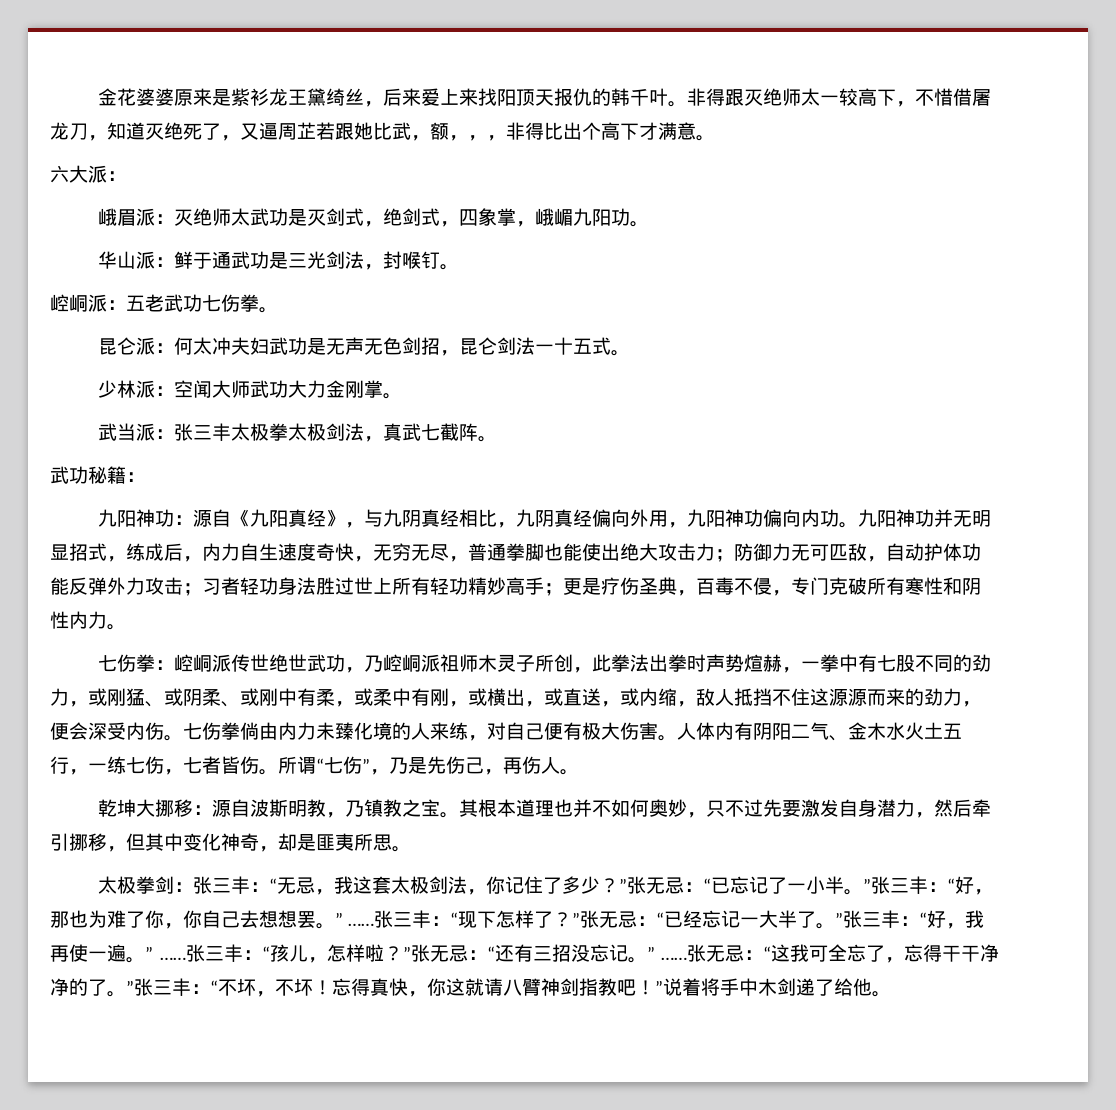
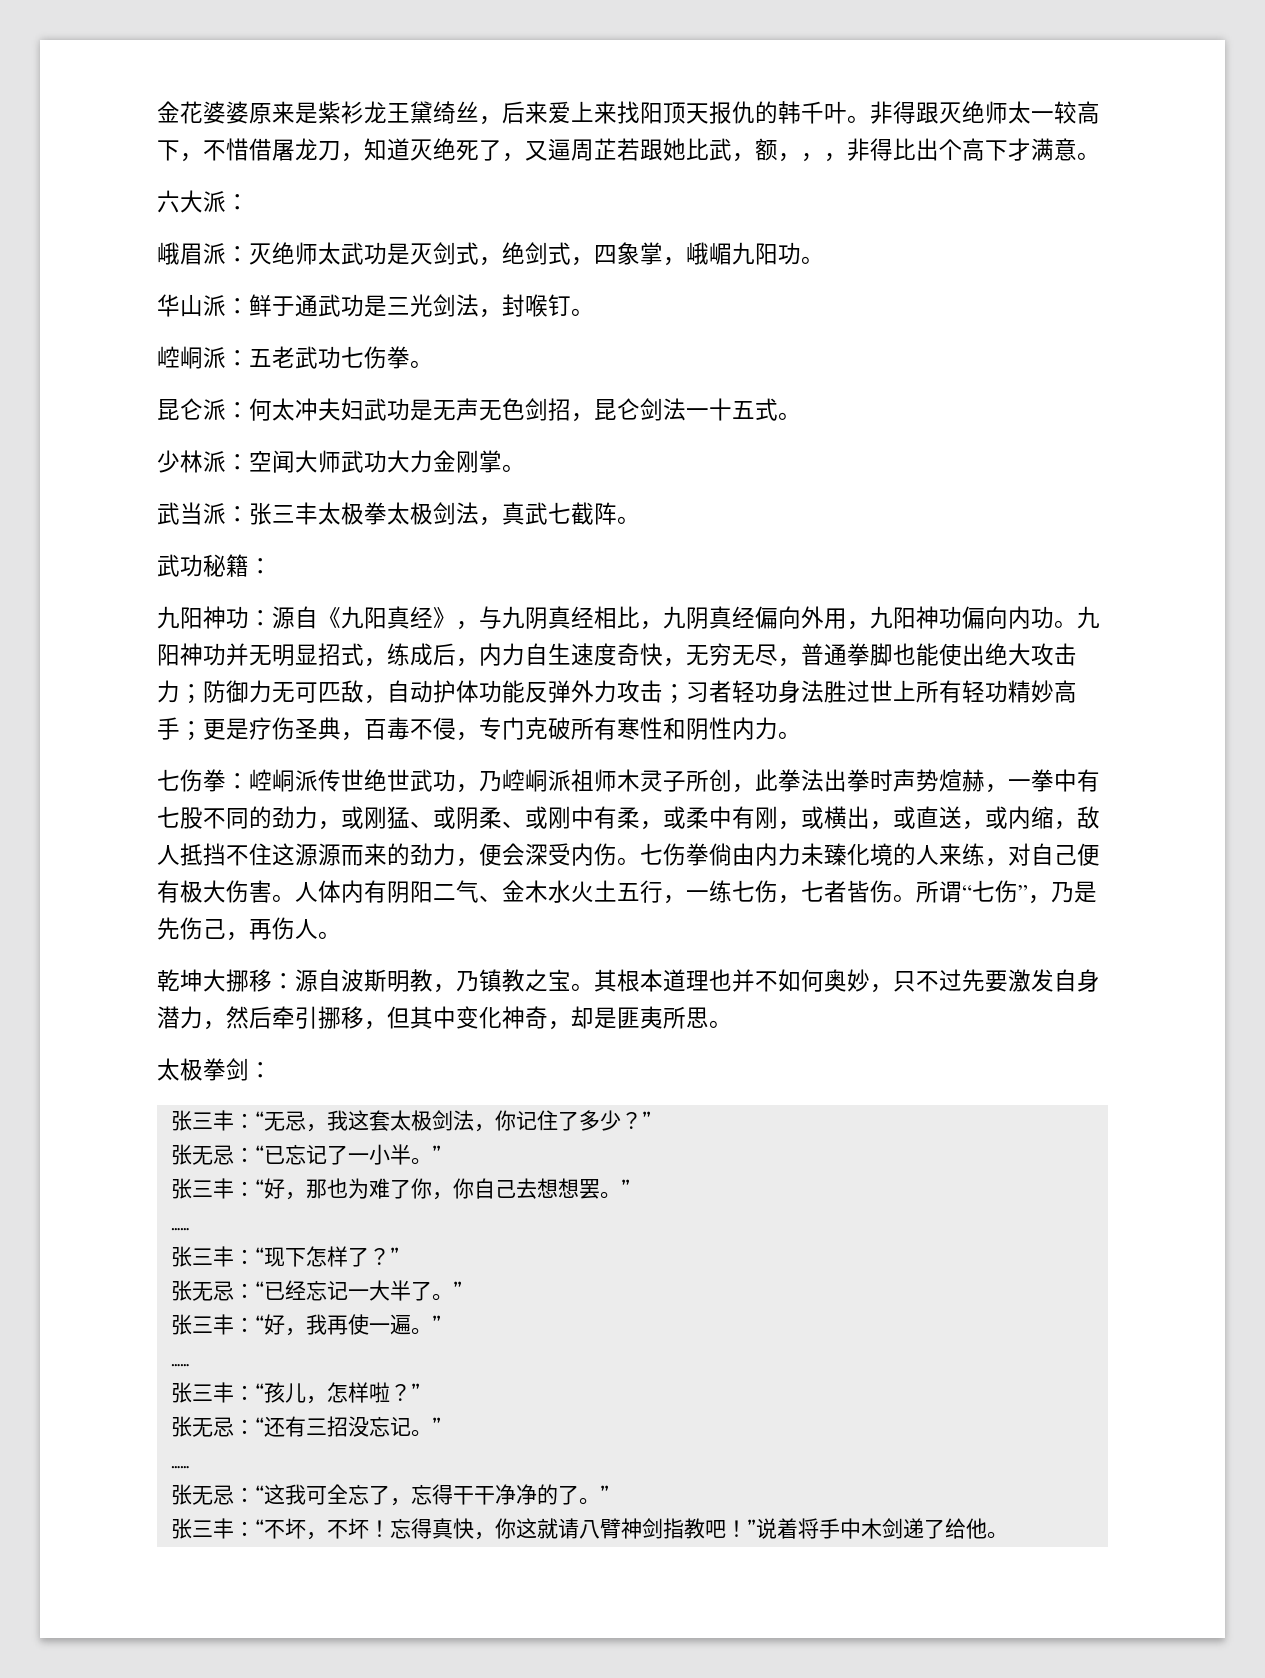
(193, 887) none -> (272, 1070) //
(627, 885) none -> (651, 1119) //
(871, 885) none -> (441, 1153) //
[347,923,374,926] …… -> [170,1227,189,1231] // …… //
(580, 919) none -> (399, 1255) //
(843, 919) none -> (462, 1289) //
[159,957,186,960] …… -> [170,1363,189,1367] // …… //
(411, 953) none -> (420, 1391) //
[661,957,687,960] …… -> [170,1465,189,1469] // …… //
(134, 987) none -> (609, 1493) //

